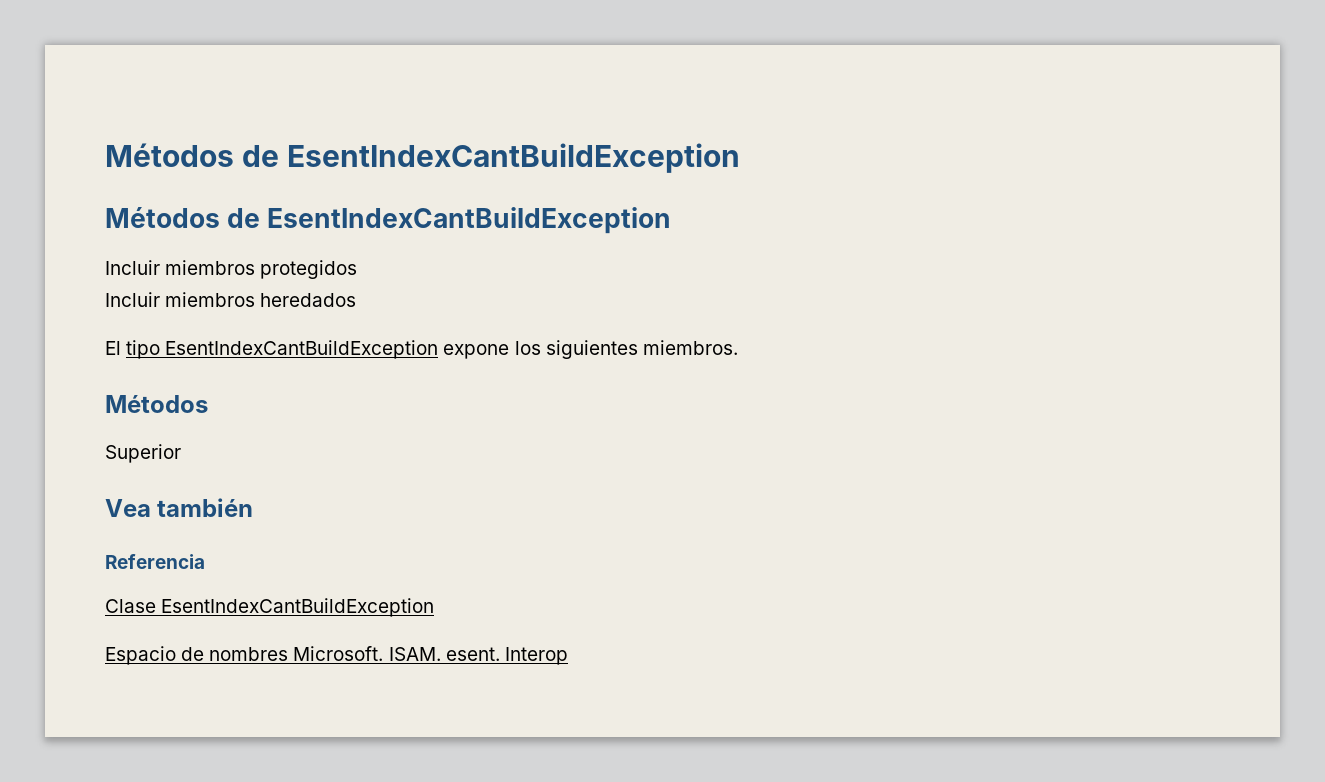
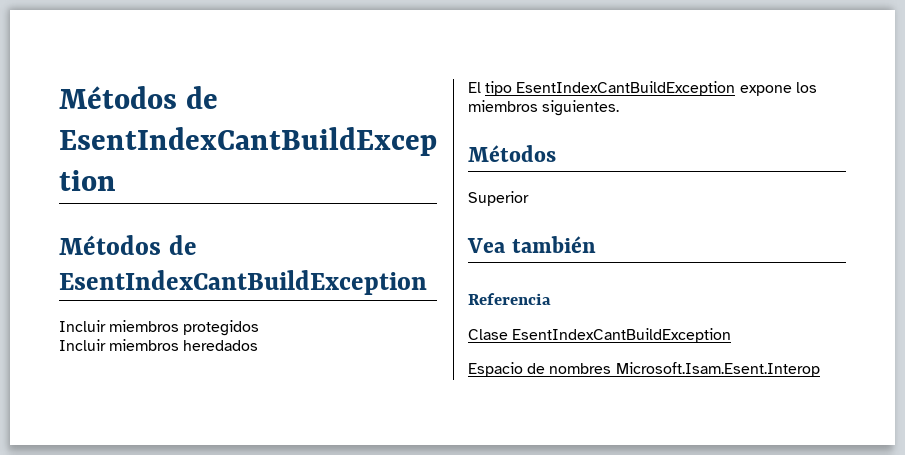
[545,340,738,359] siguientes miembros. -> [468,100,620,116] miembros siguientes.
[293,646,568,665] Microsoft. ISAM. esent. Interop -> [615,362,820,377] Microsoft.Isam.Esent.Interop

